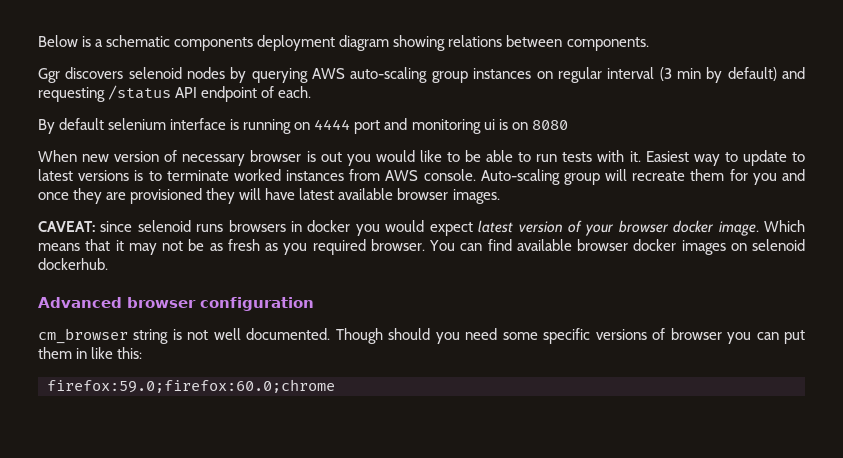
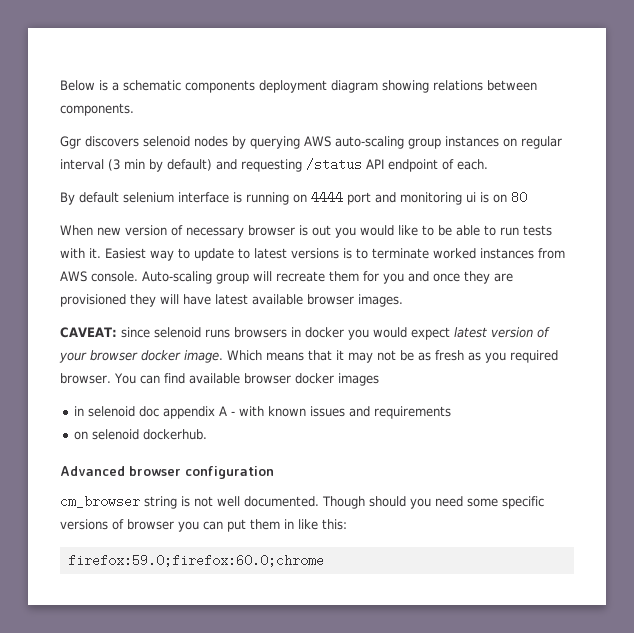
[531,120,568,130] 8080 -> [511,191,527,204] 80
(726, 247) none -> [74,406,452,419] // in selenoid doc appendix A - with known issues and requirements //

